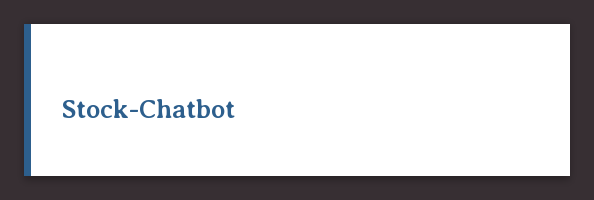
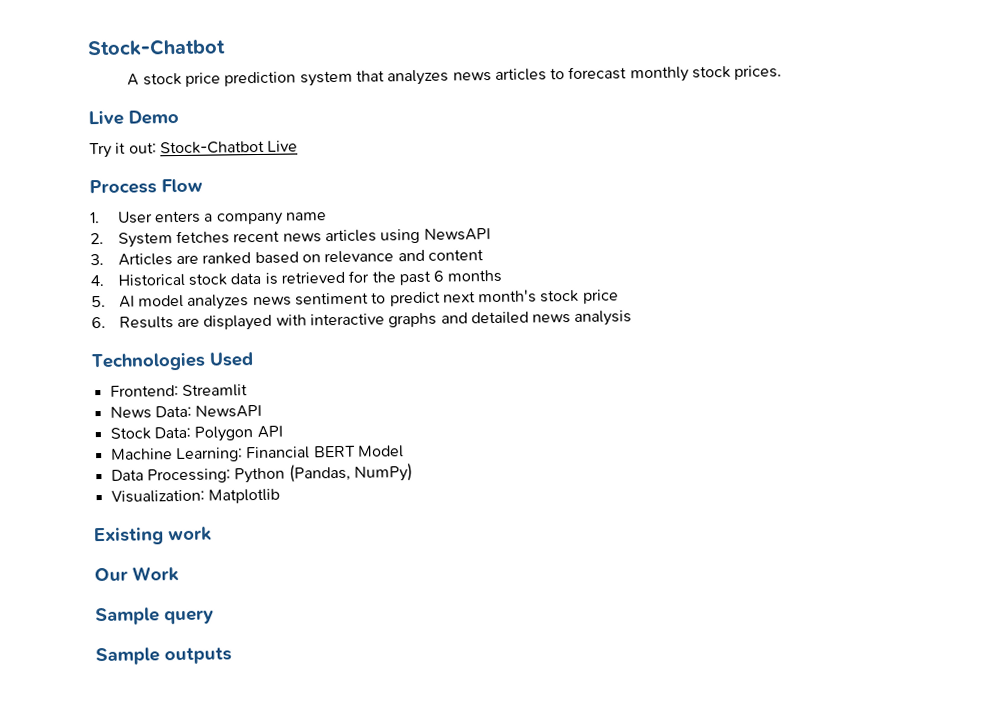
[62,99,235,118] Stock-Chatbot -> [87,38,226,57] [127,65,783,87] [88,109,179,126] [89,140,299,159] [89,178,203,195] [90,210,327,226] [90,228,491,248] [90,249,484,266] [90,269,503,287] [91,289,619,310] [91,310,633,331] [91,352,254,372] [109,384,248,397] [109,404,263,419] [109,425,283,442] [110,445,404,463] [110,463,413,484] [110,488,280,504] [94,526,212,546] [94,566,179,582] [95,607,214,626] [95,647,232,666] Stock-Chatbot // A stock price prediction system that analyzes news articles to forecast monthly stock prices. // Live Demo // Try it out: Stock-Chatbot Live // Process Flow // 1. User enters a company name // 2. System fetches recent news articles using NewsAPI // 3. Articles are ranked based on relevance and content // 4. Historical stock data is retrieved for the past 6 months // 5. AI model analyzes news sentiment to predict next month's stock price // 6. Results are displayed with interactive graphs and detailed news analysis // Technologies Used // Frontend: Streamlit // News Data: NewsAPI // Stock Data: Polygon API // Machine Learning: Financial BERT Model // Data Processing: Python (Pandas, NumPy) // Visualization: Matplotlib // Existing work // Our Work // Sample query // Sample outputs

